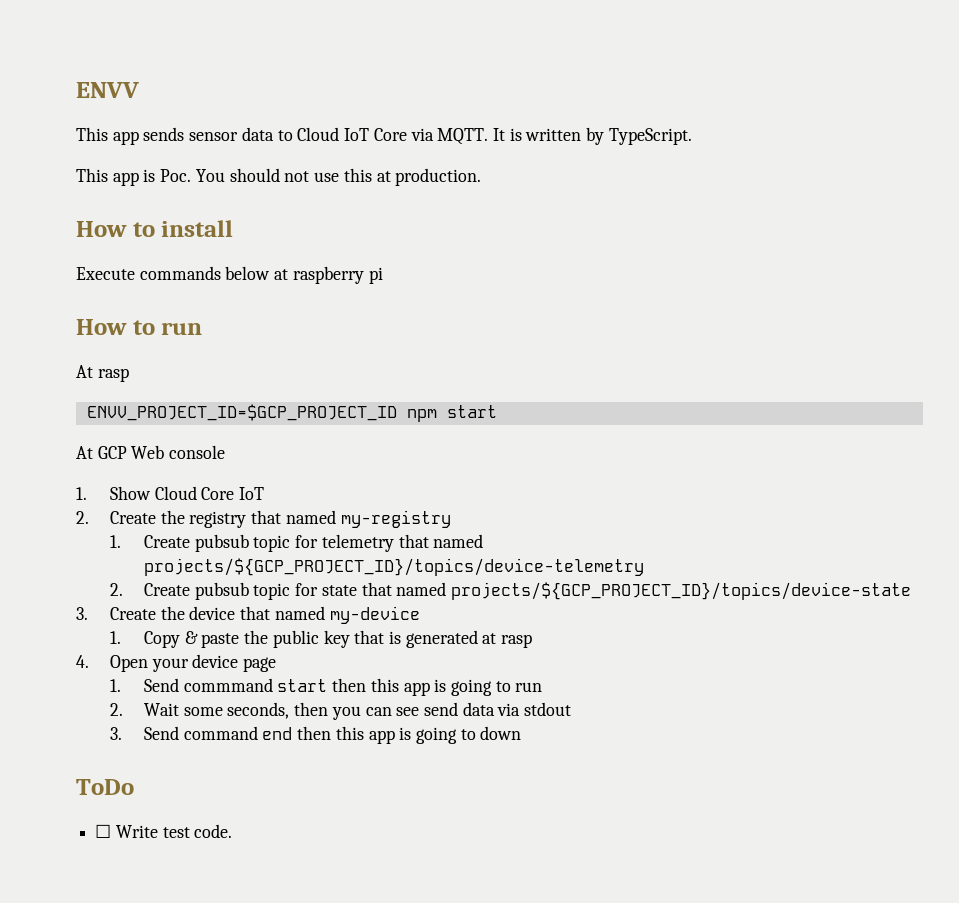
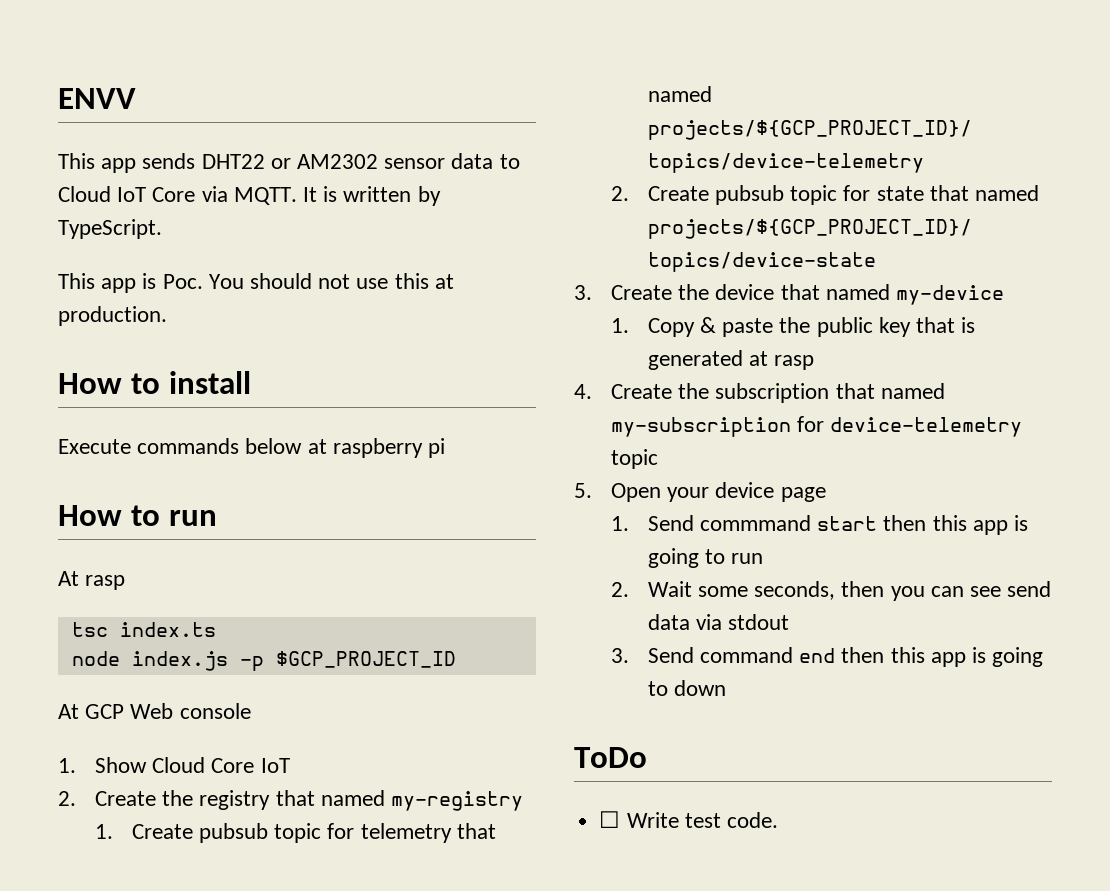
(185, 134) none -> [201,154,379,169] DHT22 or AM2302
[86,404,497,422] ENVV_PROJECT_ID=$GCP_PROJECT_ID npm start -> [71,622,216,637] [71,651,456,671] tsc index.ts // node index.js -p $GCP_PROJECT_ID
(89, 661) none -> [610,383,945,403] [610,416,1023,437] [610,449,658,469] [574,483,592,498] Create the subscription that named my-subscription for device-telemetry topic // 5.

